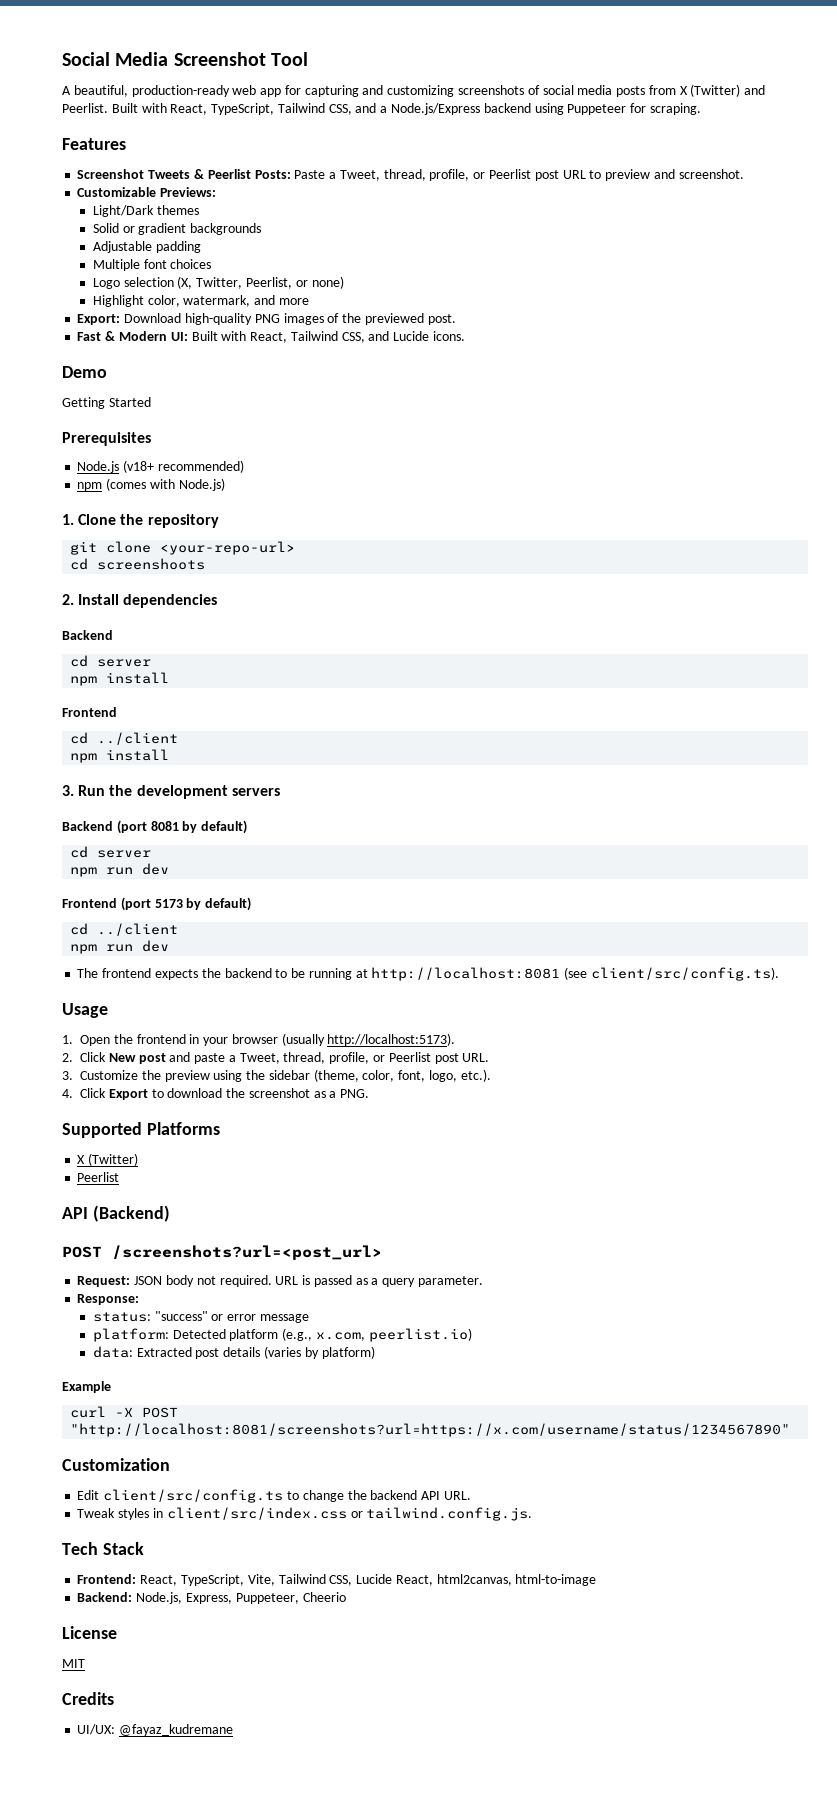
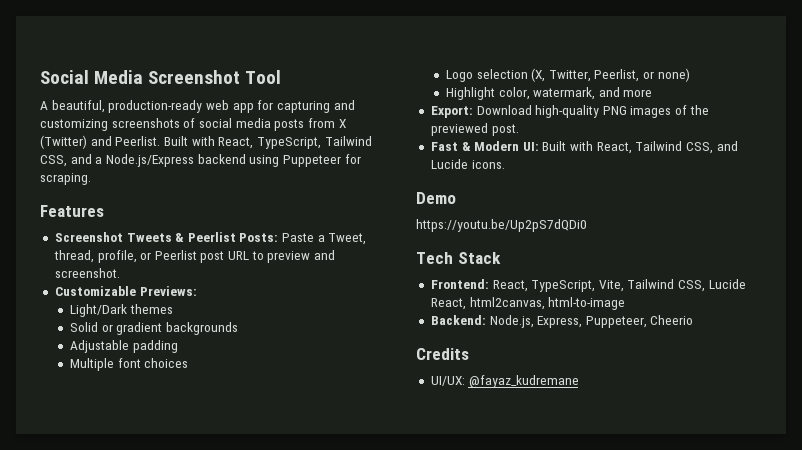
[62,397,151,409] [62,432,151,446] [77,460,244,473] [77,478,225,491] [62,514,219,528] [70,541,296,555] [70,558,206,570] [62,594,218,608] [62,630,113,640] [70,655,152,667] [70,672,170,686] [62,707,117,717] [70,732,179,745] [70,749,170,763] [62,785,280,799] [62,820,248,834] [70,846,152,858] [70,863,170,877] [62,897,252,911] [70,923,179,936] [70,940,170,954] [77,967,779,981] [62,1003,108,1018] [62,1033,456,1046] [62,1052,490,1064] [62,1069,491,1082] [62,1088,370,1100] [62,1122,220,1138] [77,1153,139,1166] [77,1172,120,1182] [62,1205,170,1222] [62,1245,382,1260] [77,1275,483,1287] [77,1294,140,1305] [92,1311,309,1323] [92,1328,472,1342] [92,1346,375,1359] [62,1381,111,1393] [70,1406,179,1418] [70,1423,791,1437] [62,1458,170,1471] [77,1489,471,1503] [77,1507,533,1521] Getting Started // Prerequisites // Node.js (v18+ recommended) // npm (comes with Node.js) // 1. Clone the repository // git clone <your-repo-url> // cd screenshoots // 2. Install dependencies // Backend // cd server // npm install // Frontend // cd ../client // npm install // 3. Run the development servers // Backend (port 8081 by default) // cd server // npm run dev // Frontend (port 5173 by default) // cd ../client // npm run dev // The frontend expects the backend to be running at http://localhost:8081 (see client/src/config.ts). // Usage // 1. Open the frontend in your browser (usually http://localhost:5173). // 2. Click New post and paste a Tweet, thread, profile, or Peerlist post URL. // 3. Customize the preview using the sidebar (theme, color, font, logo, etc.). // 4. Click Export to download the screenshot as a PNG. // Supported Platforms // X (Twitter) // Peerlist // API (Backend) // POST /screenshots?url=<post_url> // Request: JSON body not required. URL is passed as a query parameter. // Response: // status: "success" or error message // platform: Detected platform (e.g., x.com, peerlist.io) // data: Extracted post details (varies by platform) // Example // curl -X POST "http://localhost:8081/screenshots?url=https://x.com/username/status/1234567890" // Customization // Edit client/src/config.ts to change the backend API URL. // Tweak styles in client/src/index.css or tailwind.config.js. -> [416,219,587,232] https://youtu.be/Up2pS7dQDi0
[62,1626,117,1639] [62,1659,85,1668] // License // MIT -> (694, 320) none

